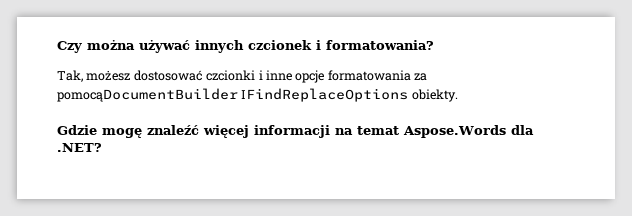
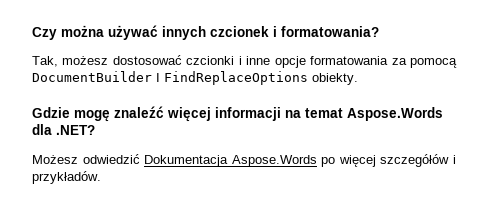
[57,88,409,102] pomocąDocumentBuilder IFindReplaceOptions -> [410,58,458,68] [32,71,308,85] pomocą DocumentBuilder I FindReplaceOptions
(102, 147) none -> [32,154,456,167] [32,171,101,184] // Możesz odwiedzić Dokumentacja Aspose.Words po więcej szczegółów i przykładów.

